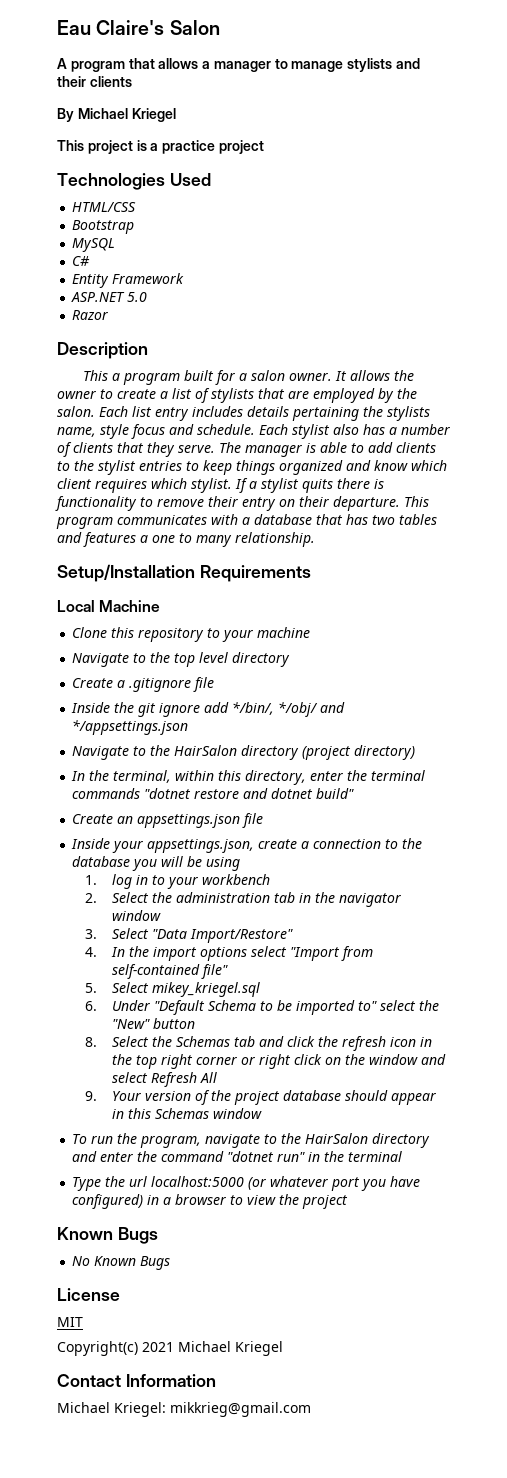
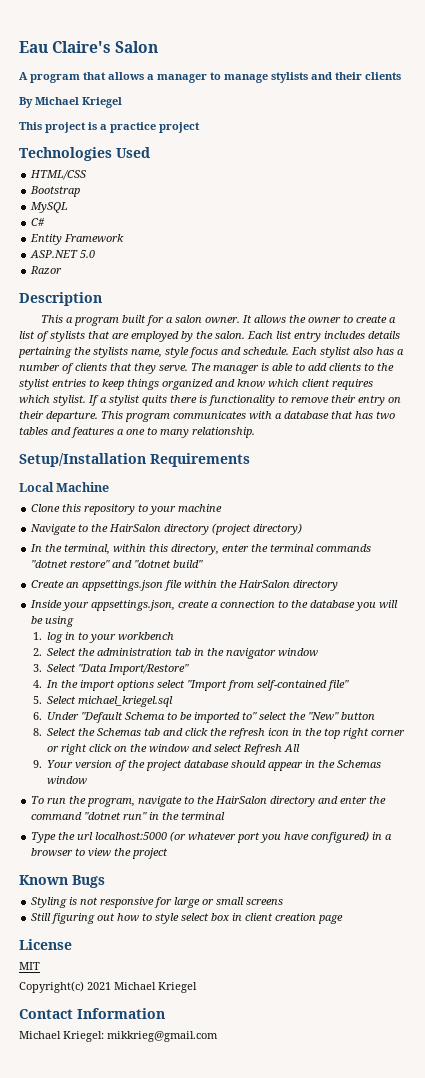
[72,652,291,667] [72,677,215,692] [71,702,346,717] [72,720,189,735] // Navigate to the top level directory // Create a .gitignore file // Inside the git ignore add */bin/, */obj/ and */appsettings.json -> (223, 508) none
[194,788,314,799] restore and dotnet -> [70,560,172,568] restore" and "dotnet
(264, 820) none -> [184,580,339,591] within the HairSalon directory
[152,982,261,997] mikey_kriegel.sql -> [78,696,174,707] michael_kriegel.sql
[128,1108,152,1119] this -> [318,760,336,768] the
[72,1256,171,1270] No Known Bugs -> [31,897,284,908] [31,913,344,924] Styling is not responsive for large or small screens // Still figuring out how to style select box in client creation page

